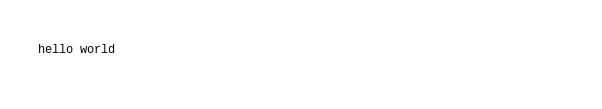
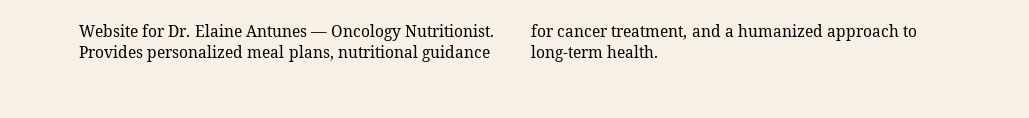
[38,44,115,53] hello world -> [79,24,495,41] [79,45,490,62] [531,24,918,41] [531,45,659,62] Website for Dr. Elaine Antunes — Oncology Nutritionist. Provides personalized meal plans, nutritional guidance for cancer treatment, and a humanized approach to long-term health.

